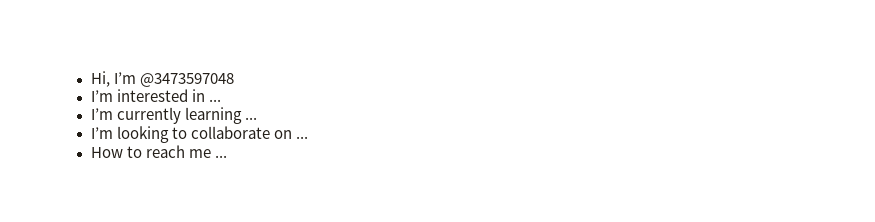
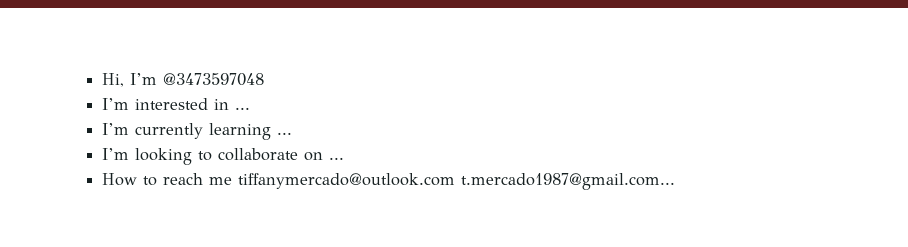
[214,155,227,158] ... -> [238,173,676,190] tiffanymercado@outlook.com t.mercado1987@gmail.com...

